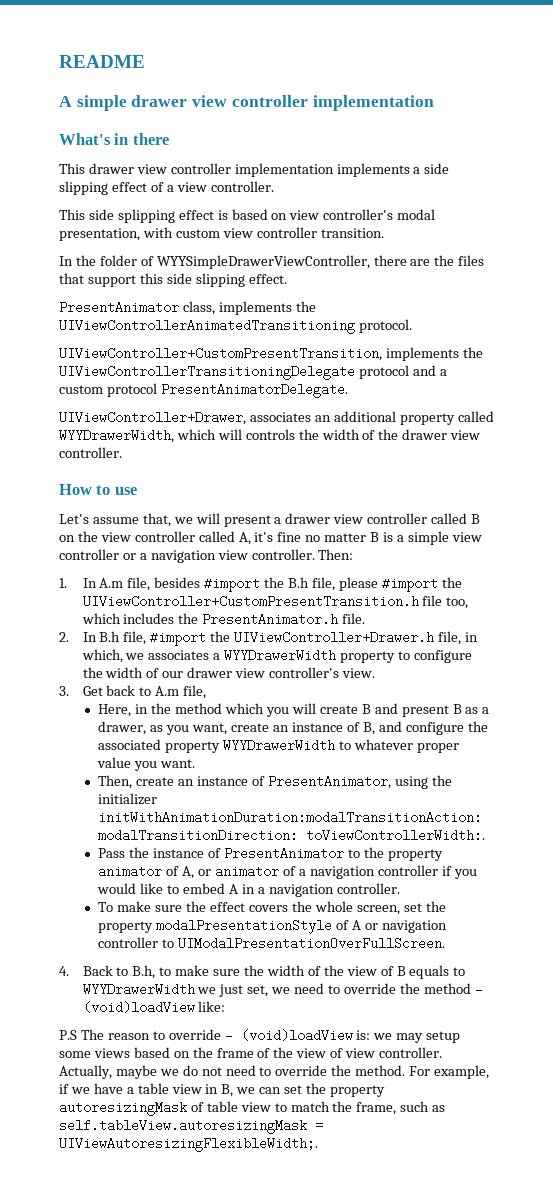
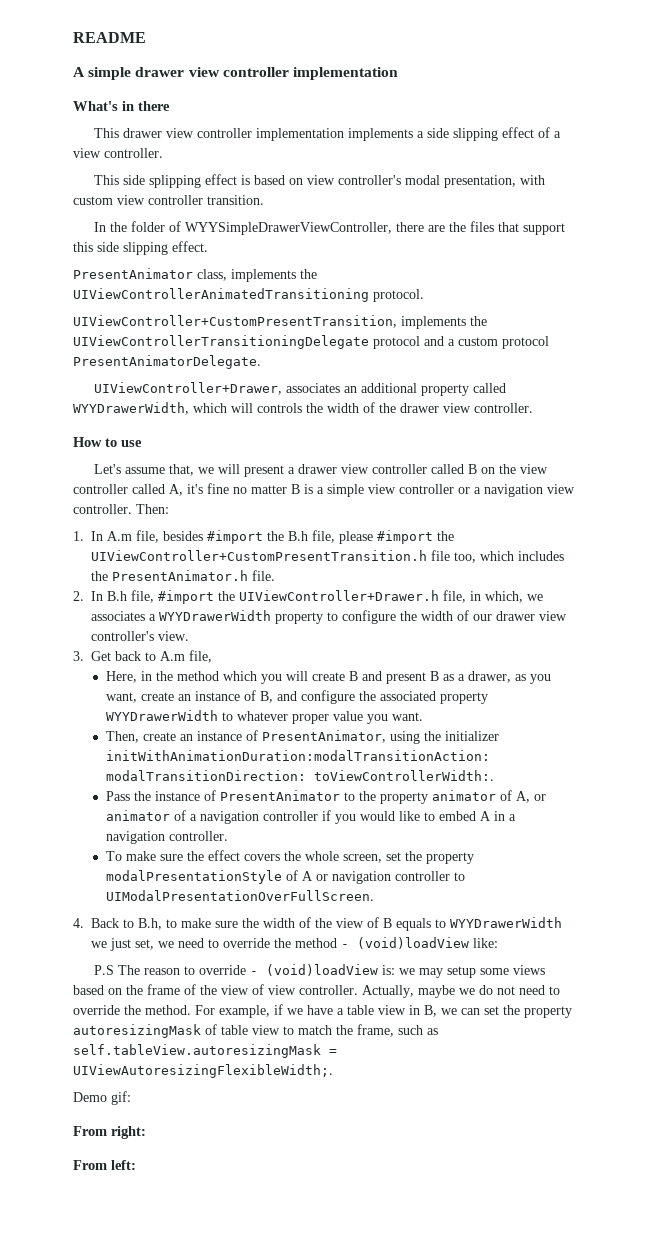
(318, 1144) none -> [73,1091,131,1105] [73,1126,146,1139] [73,1160,136,1170] // Demo gif: // From right: // From left:

